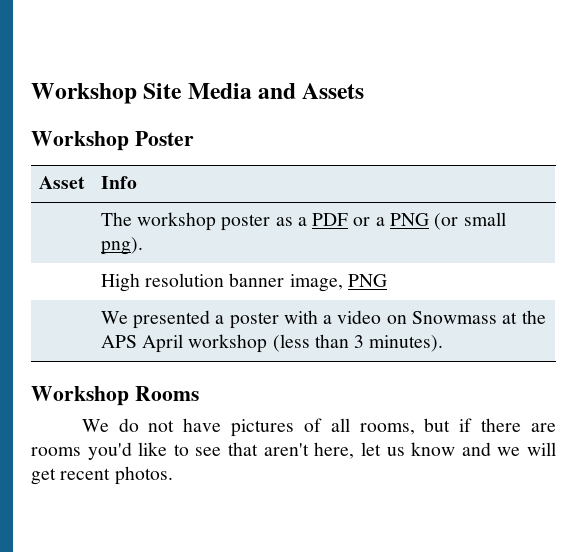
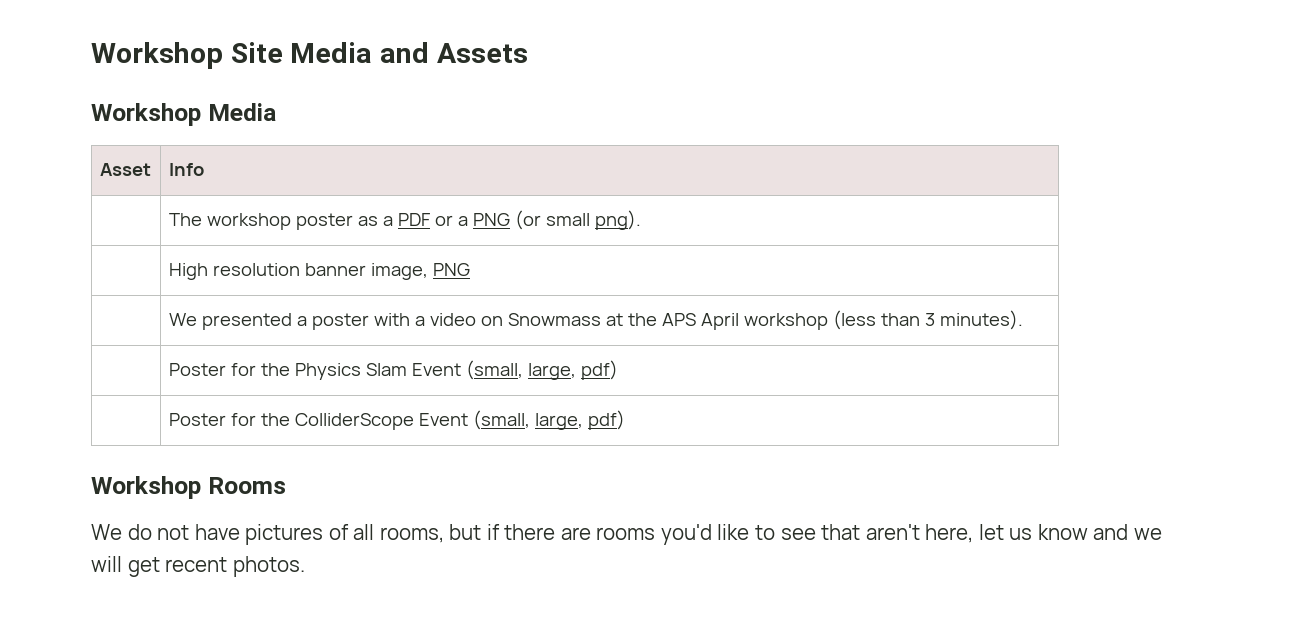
[134,131,194,146] Poster -> [207,103,276,121] Media
(444, 343) none -> [168,360,618,380] [168,410,625,430] // | Poster for the Physics Slam Event (small, large, pdf) // | Poster for the ColliderScope Event (small, large, pdf)

